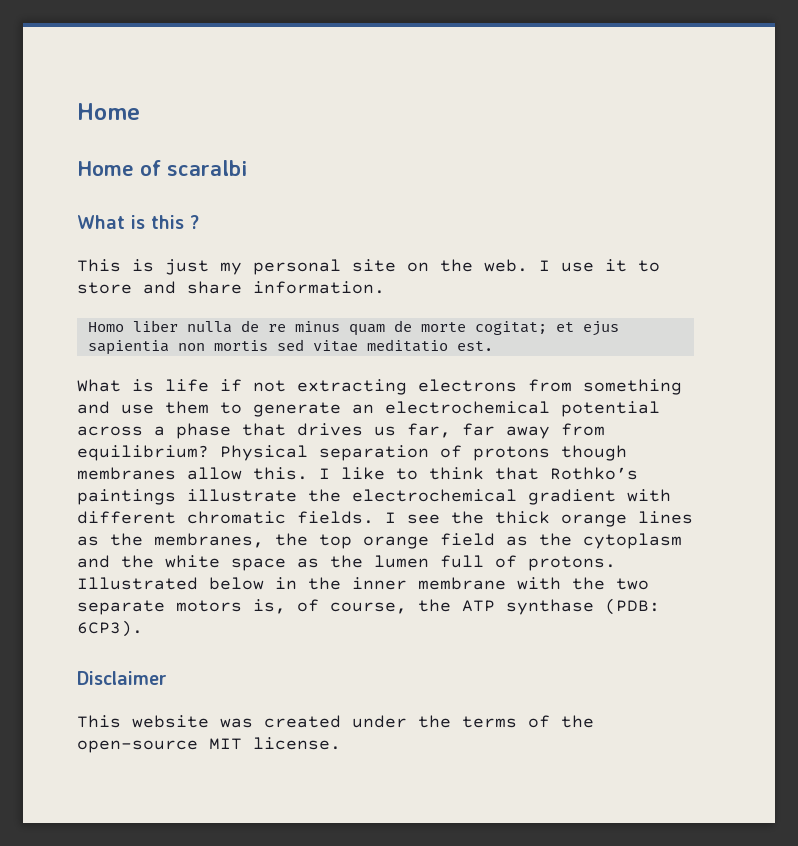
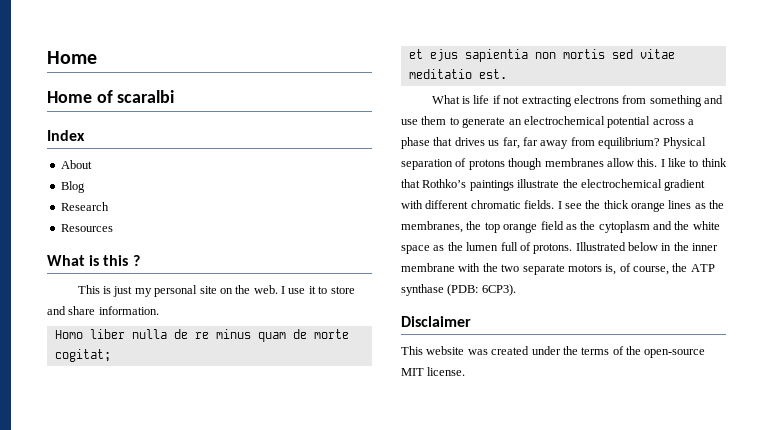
(247, 168) none -> [47,130,85,141] [60,160,92,169] [60,181,85,193] [60,202,109,211] [60,224,113,232] // Index // About // Blog // Research // Resources
(547, 328) none -> (111, 355) //

